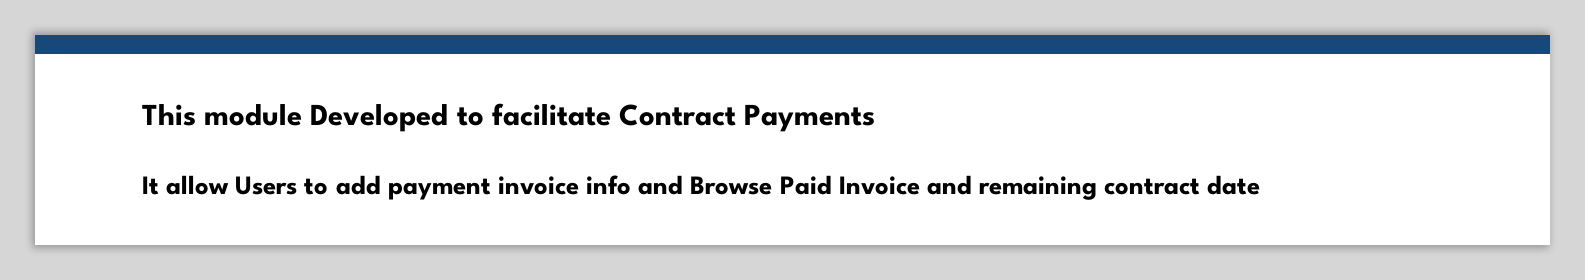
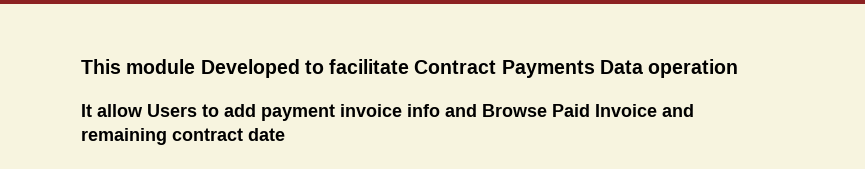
(876, 118) none -> [599,59,739,78] Data operation

